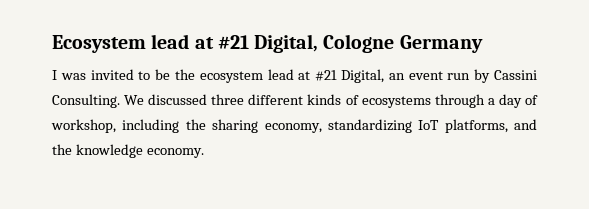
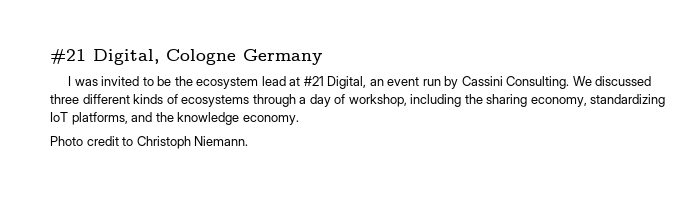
[52,34,214,53] Ecosystem lead at -> (50, 56) none
(204, 153) none -> [50,136,249,149] // Photo credit to Christoph Niemann.

